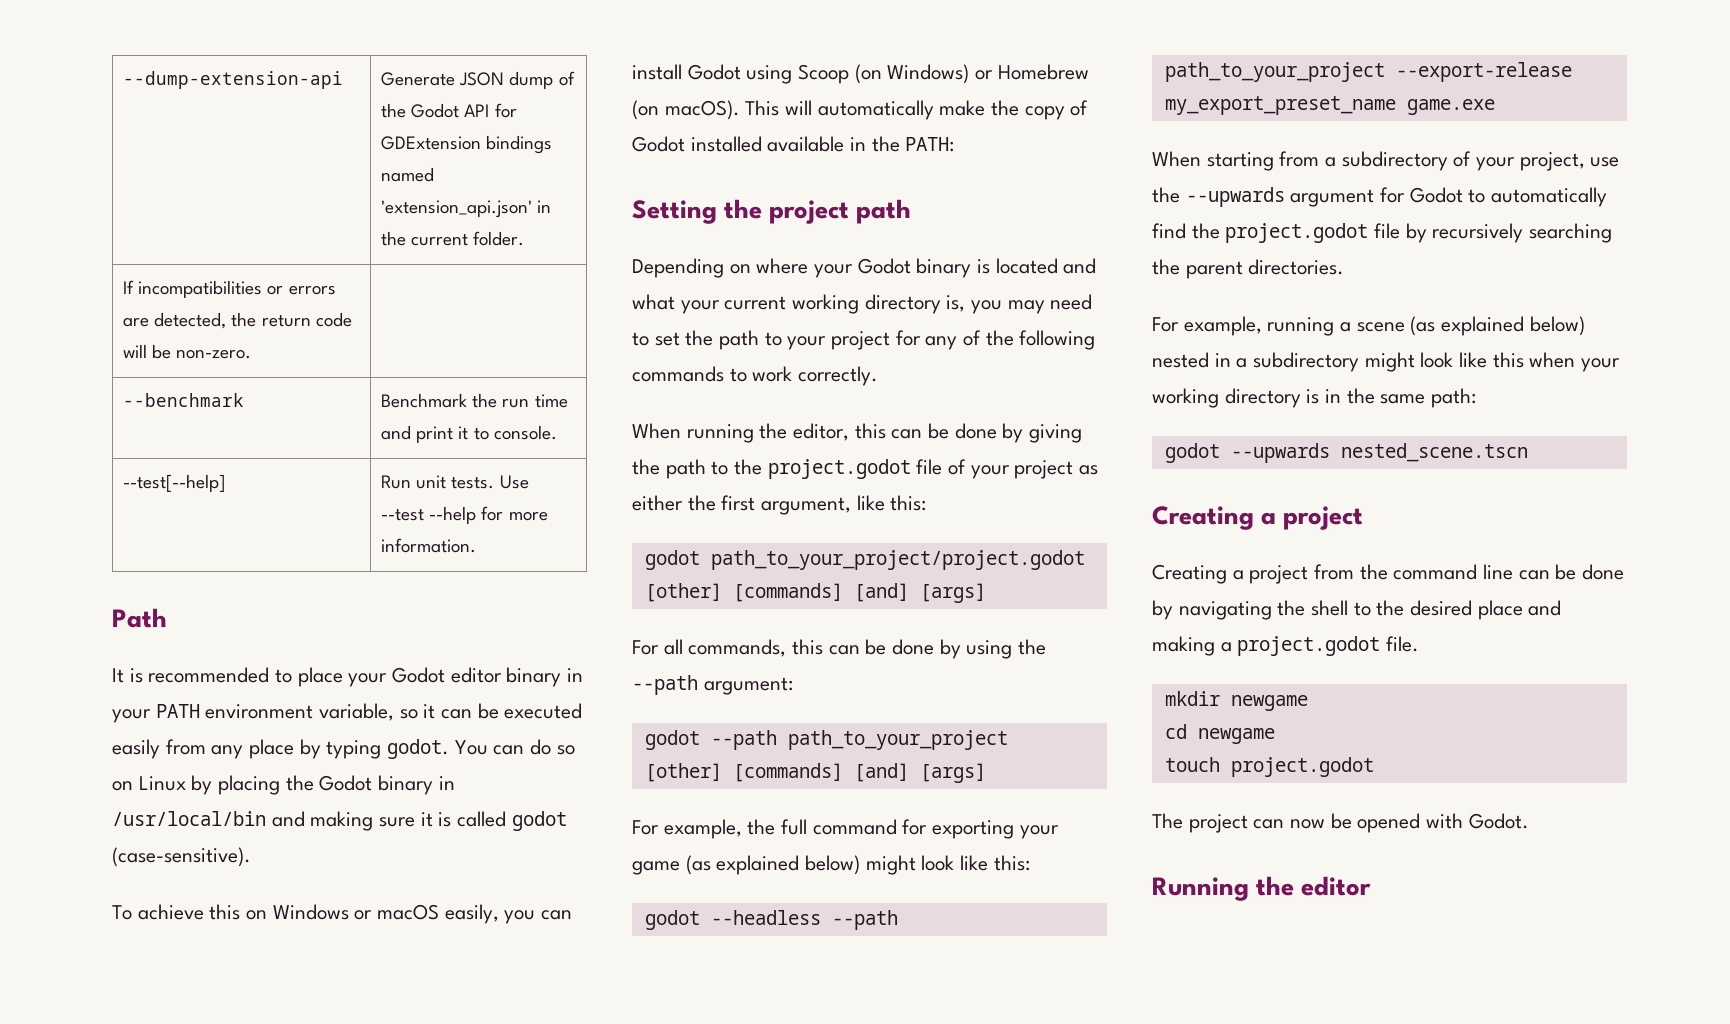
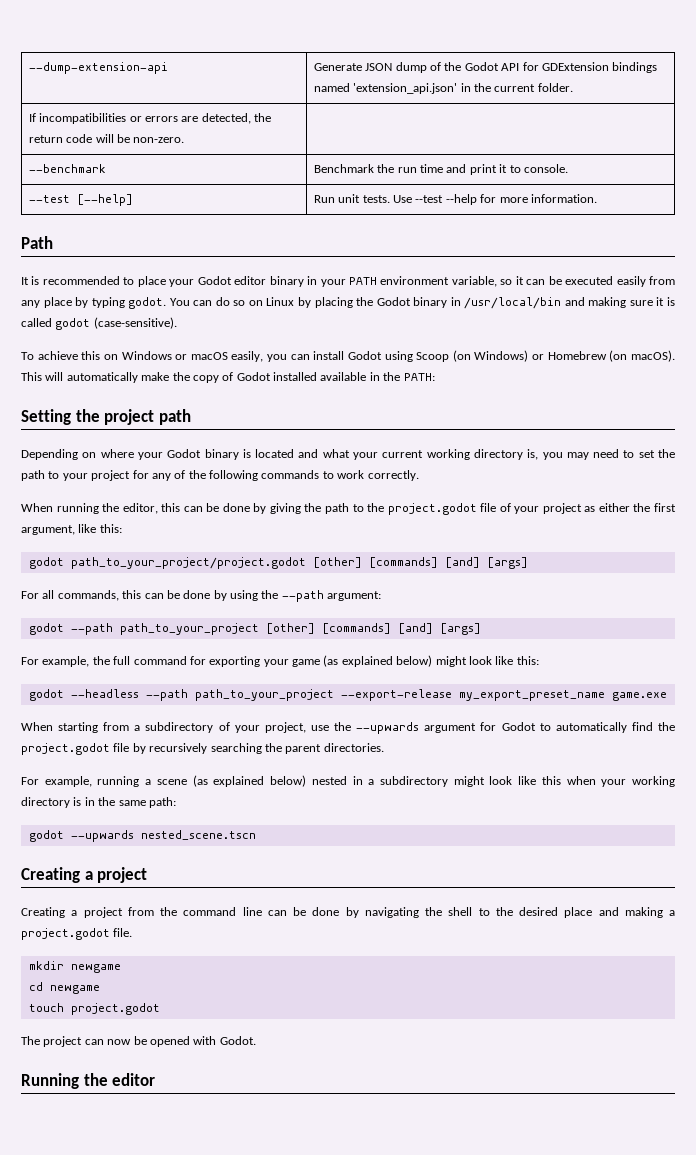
[123,474,226,492] --test[--help] -> [28,194,133,206] --test [--help]

